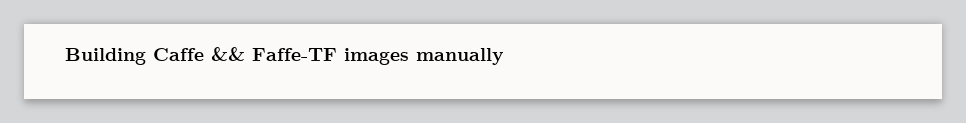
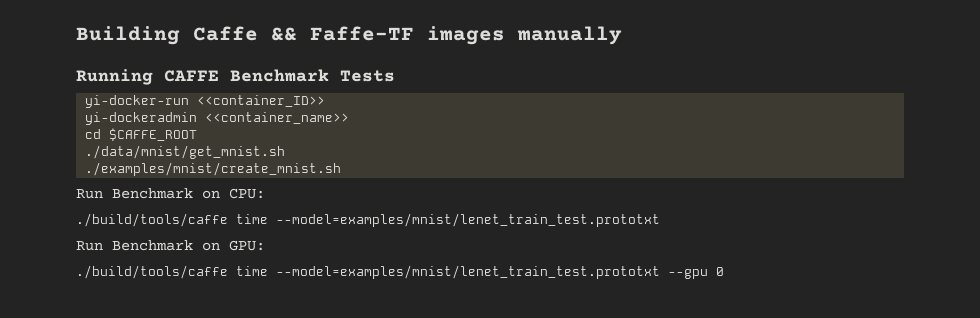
(504, 56) none -> [76,69,395,85] [85,95,326,108] [85,112,350,125] [85,128,198,141] [85,145,286,159] [85,162,342,176] [76,188,265,199] [76,213,660,227] [76,240,265,251] [76,265,724,279] // Running CAFFE Benchmark Tests // yi-docker-run <<container_ID>> // yi-dockeradmin <<container_name>> // cd $CAFFE_ROOT // ./data/mnist/get_mnist.sh // ./examples/mnist/create_mnist.sh // Run Benchmark on CPU: // ./build/tools/caffe time --model=examples/mnist/lenet_train_test.prototxt // Run Benchmark on GPU: // ./build/tools/caffe time --model=examples/mnist/lenet_train_test.prototxt --gpu 0

